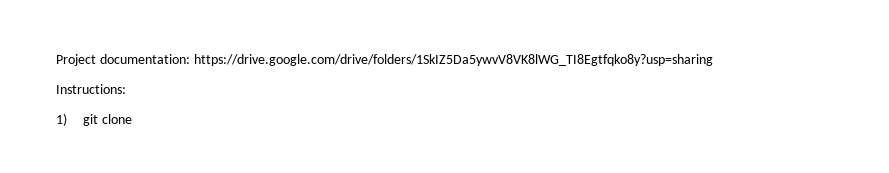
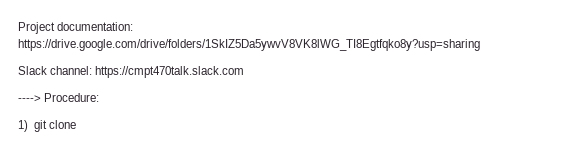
[56,84,126,94] Instructions: -> [18,66,245,78] [18,93,100,102] Slack channel: https://cmpt470talk.slack.com // ----> Procedure:

